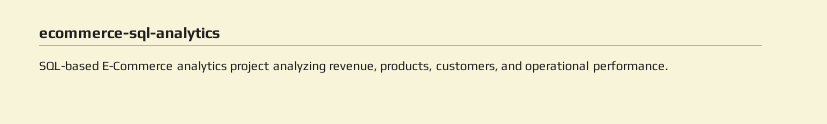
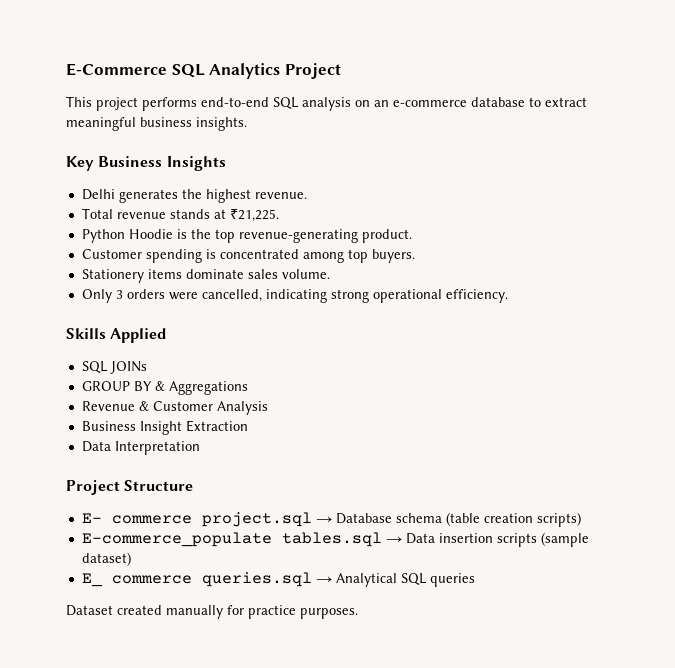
[39,27,220,42] [39,61,668,73] ecommerce-sql-analytics // SQL-based E-Commerce analytics project analyzing revenue, products, customers, and operational performance. -> [66,63,341,79] [66,96,587,111] [66,117,247,131] [66,156,226,171] [81,189,307,203] [81,208,279,222] [81,229,412,243] [81,249,415,263] [81,269,330,283] [81,289,508,303] [66,328,167,343] [81,361,147,374] [81,381,248,395] [81,401,268,415] [81,420,248,435] [81,441,200,455] [66,480,194,495] [81,512,581,527] [81,532,589,547] [81,552,131,566] [81,572,475,587] [66,605,358,619] E-Commerce SQL Analytics Project // This project performs end-to-end SQL analysis on an e-commerce database to extract meaningful business insights. // Key Business Insights // Delhi generates the highest revenue. // Total revenue stands at ₹21,225. // Python Hoodie is the top revenue-generating product. // Customer spending is concentrated among top buyers. // Stationery items dominate sales volume. // Only 3 orders were cancelled, indicating strong operational efficiency. // Skills Applied // SQL JOINs // GROUP BY & Aggregations // Revenue & Customer Analysis // Business Insight Extraction // Data Interpretation // Project Structure // E- commerce project.sql → Database schema (table creation scripts) // E-commerce_populate tables.sql → Data insertion scripts (sample dataset) // E_ commerce queries.sql → Analytical SQL queries // Dataset created manually for practice purposes.

